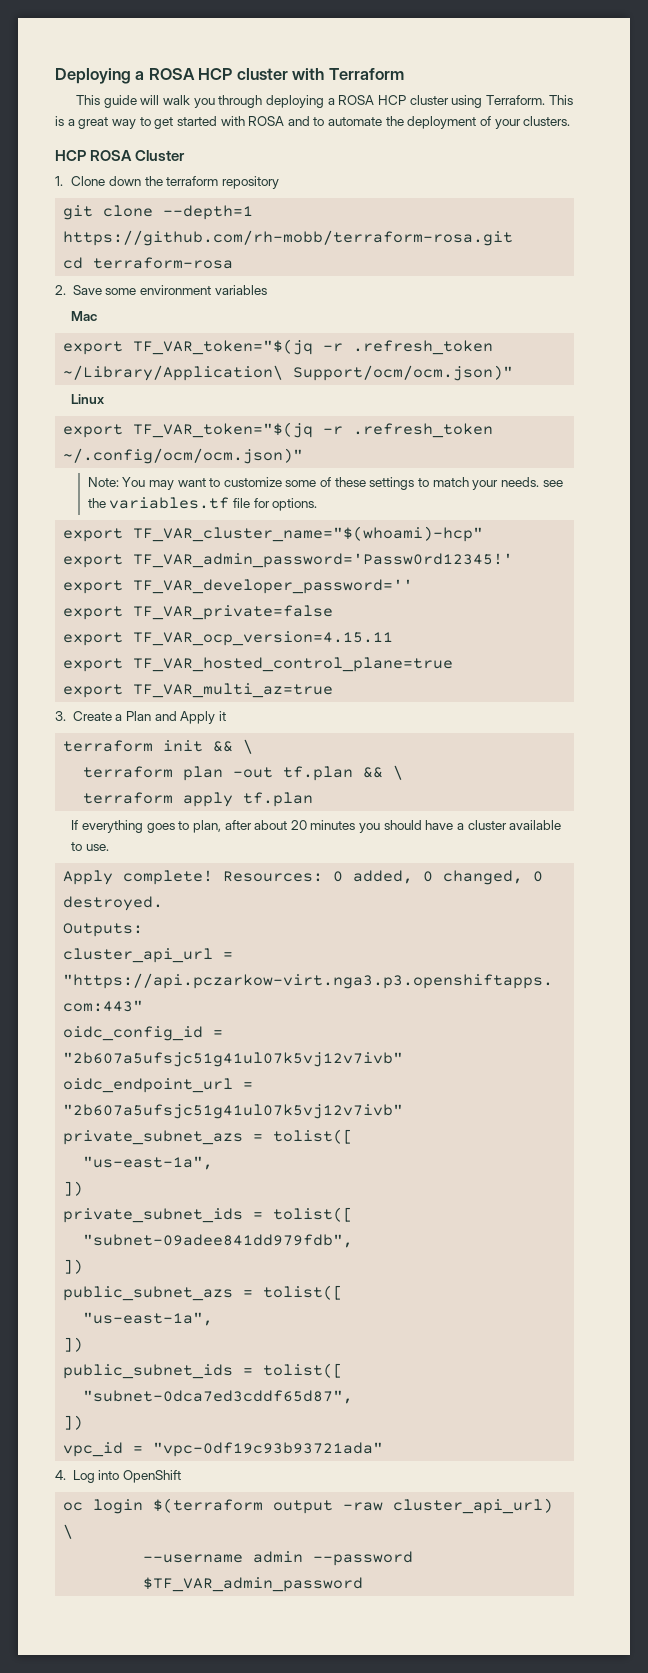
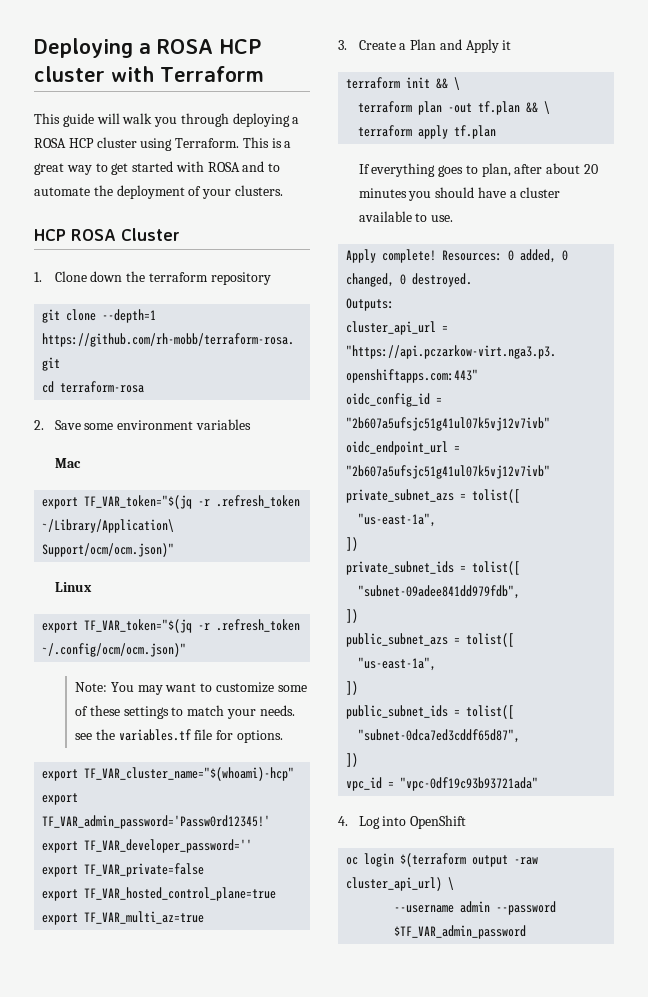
[63,631,394,646] // export TF_VAR_ocp_version=4.15.11 -> (205, 870) none

